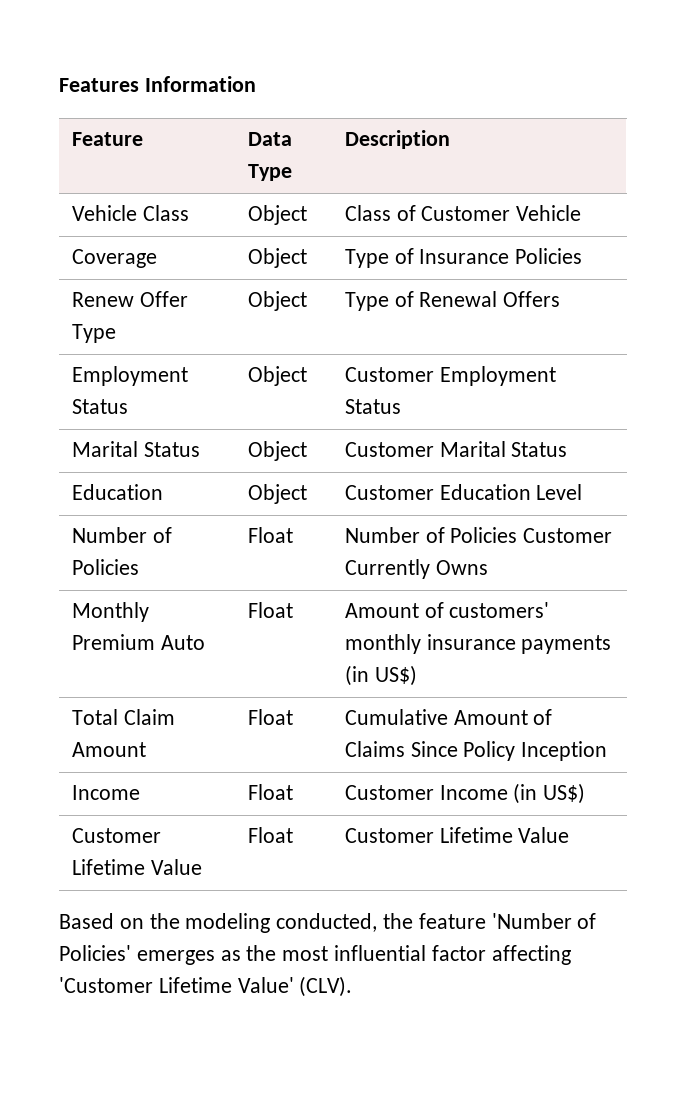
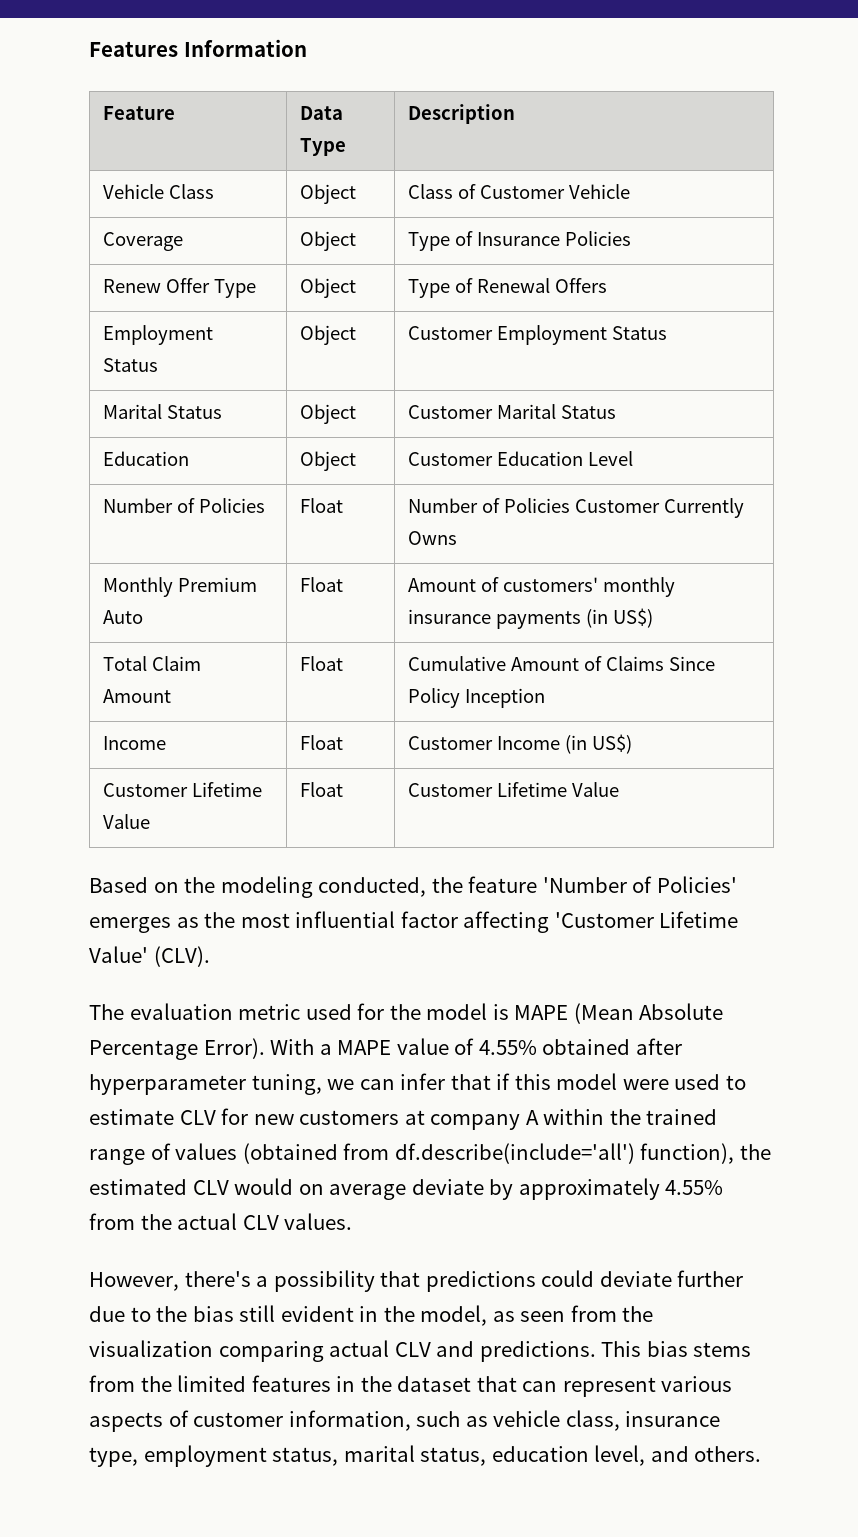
(353, 986) none -> [89,1003,724,1024] [89,1038,682,1060] [89,1073,746,1095] [89,1108,718,1130] [89,1143,771,1165] [89,1178,724,1200] [89,1213,353,1230] [89,1270,744,1292] [89,1305,654,1326] [89,1340,752,1362] [89,1375,733,1397] [89,1410,721,1432] [89,1445,762,1467] // The evaluation metric used for the model is MAPE (Mean Absolute Percentage Error). With a MAPE value of 4.55% obtained after hyperparameter tuning, we can infer that if this model were used to estimate CLV for new customers at company A within the trained range of values (obtained from df.describe(include='all') function), the estimated CLV would on average deviate by approximately 4.55% from the actual CLV values. // However, there's a possibility that predictions could deviate further due to the bias still evident in the model, as seen from the visualization comparing actual CLV and predictions. This bias stems from the limited features in the dataset that can represent various aspects of customer information, such as vehicle class, insurance type, employment status, marital status, education level, and others.

